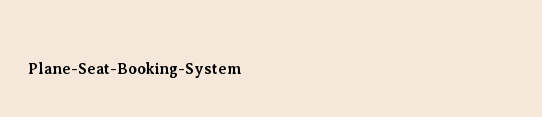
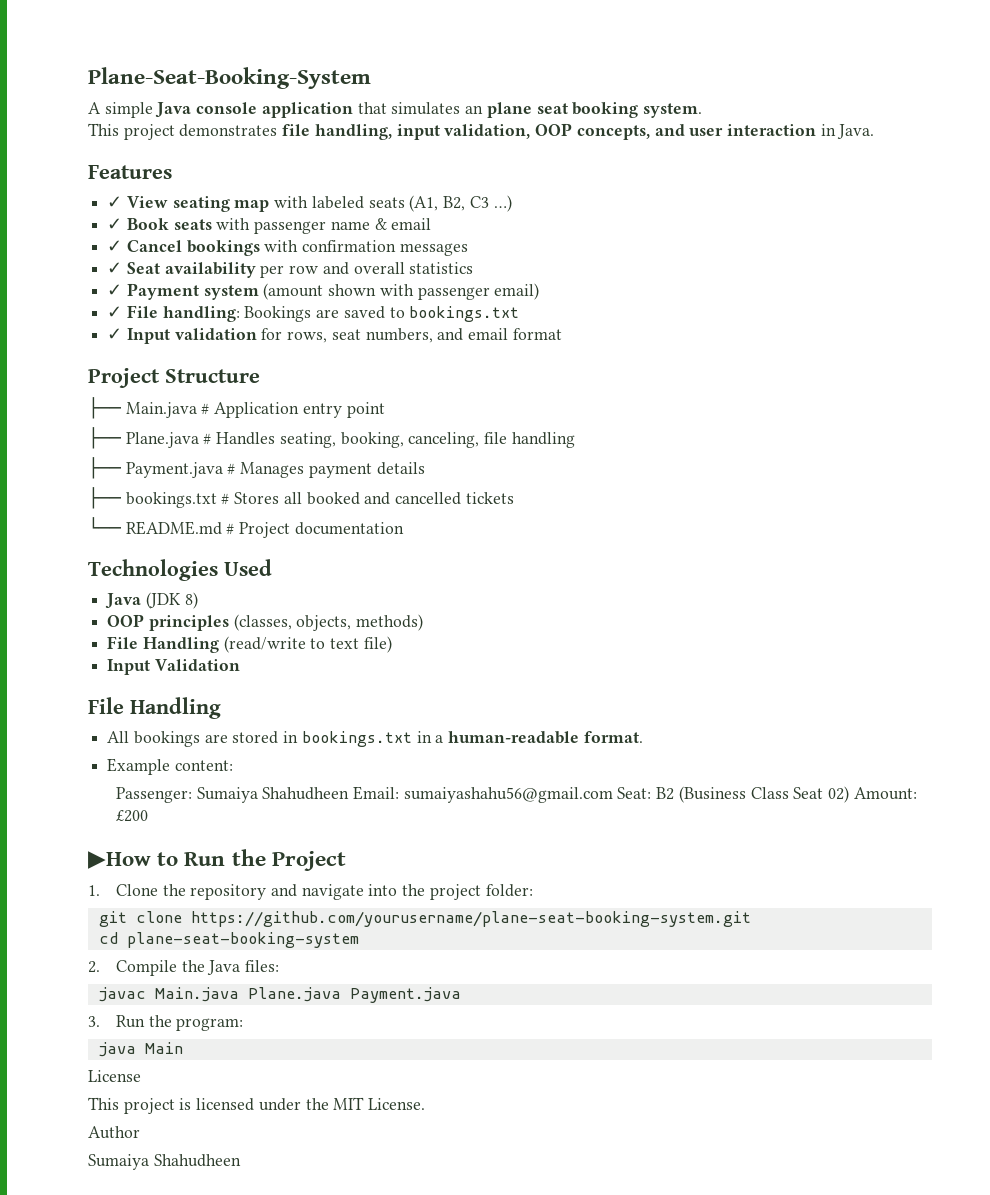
(242, 70) none -> [88,102,702,118] [88,123,875,140] [88,165,172,179] [107,195,512,212] [107,218,432,234] [107,240,468,256] [107,262,474,278] [107,283,540,300] [107,305,520,322] [107,328,562,344] [88,368,260,388] [88,397,385,419] [88,427,575,449] [88,457,425,479] [88,487,514,509] [88,517,404,538] [88,559,272,581] [105,592,198,609] [107,614,424,631] [107,636,392,653] [107,659,240,675] [88,697,221,719] [107,731,643,747] [107,758,233,775] [115,786,917,803] [115,810,148,822] [88,849,346,871] [88,884,533,900] [98,911,751,927] [98,932,359,948] [88,960,280,976] [98,987,461,1003] [88,1015,244,1031] [98,1042,183,1057] [88,1070,141,1082] [88,1097,426,1114] [88,1126,140,1139] [88,1154,241,1170] // A simple Java console application that simulates an plane seat booking system. // This project demonstrates file handling, input validation, OOP concepts, and user interaction in Java. // Features // ✓ View seating map with labeled seats (A1, B2, C3 …) // ✓ Book seats with passenger name & email // ✓ Cancel bookings with confirmation messages // ✓ Seat availability per row and overall statistics // ✓ Payment system (amount shown with passenger email) // ✓ File handling: Bookings are saved to bookings.txt // ✓ Input validation for rows, seat numbers, and email format // Project Structure // ├── Main.java # Application entry point // ├── Plane.java # Handles seating, booking, canceling, file handling // ├── Payment.java # Manages payment details // ├── bookings.txt # Stores all booked and cancelled tickets // └── README.md # Project documentation // Technologies Used // Java (JDK 8) // OOP principles (classes, objects, methods) // File Handling (read/write to text file) // Input Validation // File Handling // All bookings are stored in bookings.txt in a human-readable format. // Example content: // Passenger: Sumaiya Shahudheen Email: sumaiyashahu56@gmail.com Seat: B2 (Business Class Seat 02) Amount: £200 // ▶How to Run the Project // 1. Clone the repository and navigate into the project folder: // git clone https://github.com/yourusername/plane-seat-booking-system.git // cd plane-seat-booking-system // 2. Compile the Java files: // javac Main.java Plane.java Payment.java // 3. Run the program: // java Main // License // This project is licensed under the MIT License. // Author // Sumaiya Shahudheen

